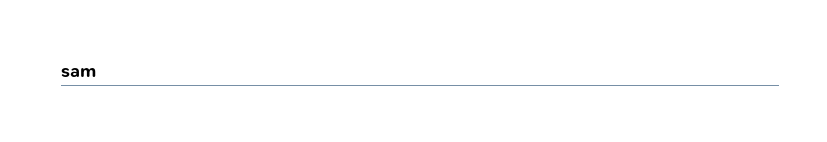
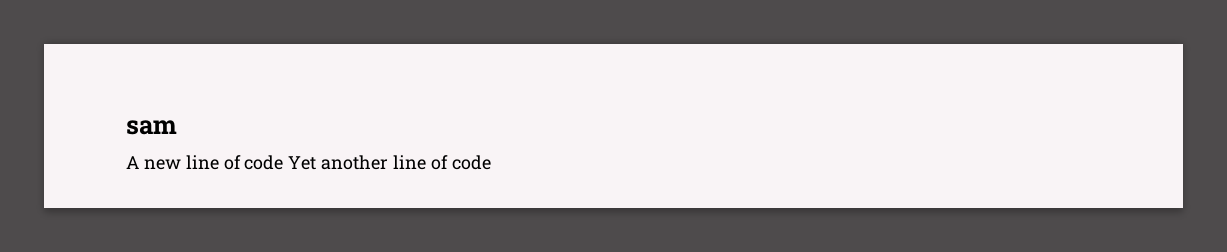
(96, 72) none -> [126,155,491,170] // A new line of code Yet another line of code

